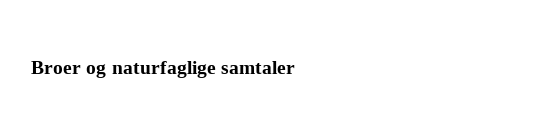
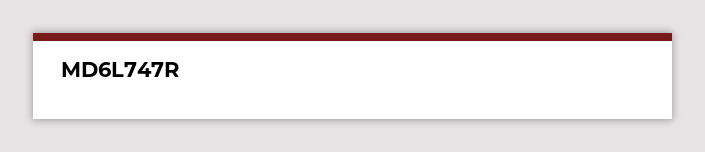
[31,61,295,78] Broer og naturfaglige samtaler -> [61,62,179,77] MD6L747R

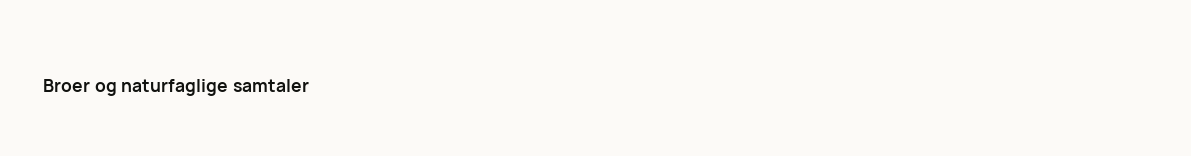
[61,62,179,77] MD6L747R -> [43,79,310,96] Broer og naturfaglige samtaler

